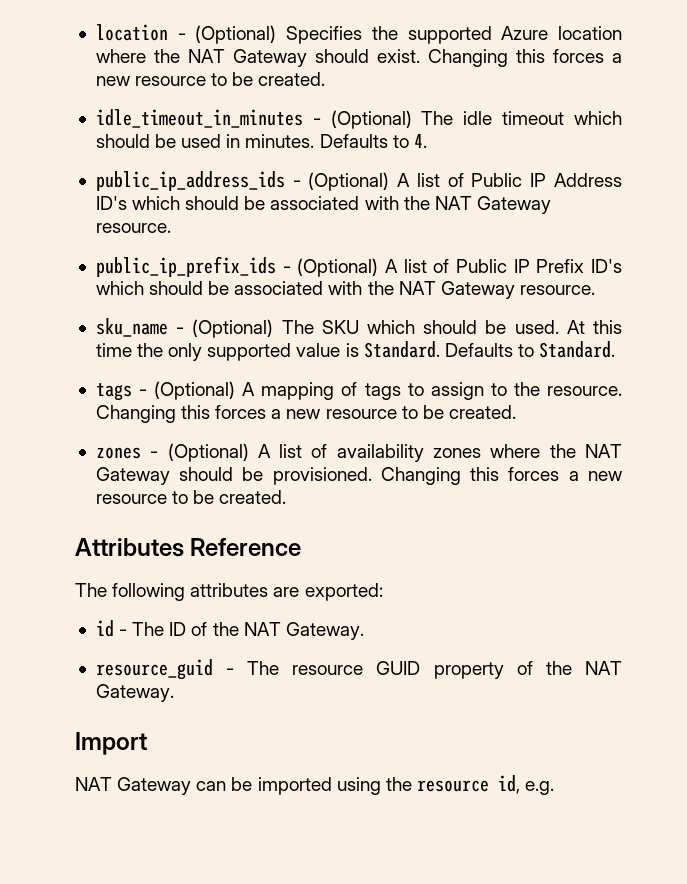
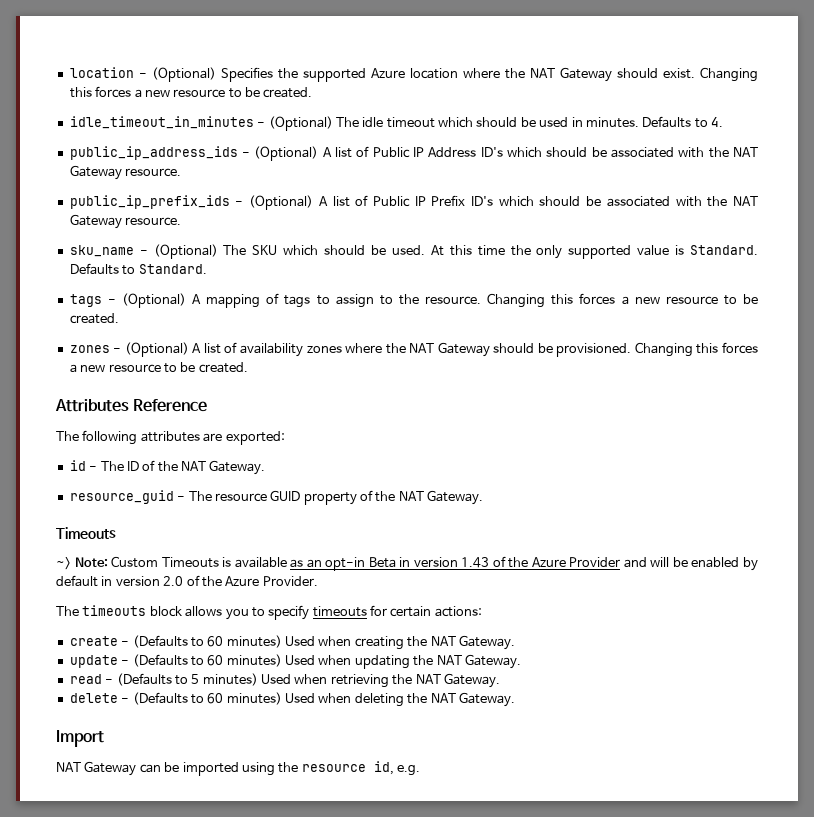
(174, 693) none -> [56,527,116,539] [56,556,758,571] [56,575,318,587] [56,605,482,620] [69,635,515,650] [69,654,521,669] [69,673,500,688] [69,692,515,707] // Timeouts // ~> Note: Custom Timeouts is available as an opt-in Beta in version 1.43 of the Azure Provider and will be enabled by default in version 2.0 of the Azure Provider. // The timeouts block allows you to specify timeouts for certain actions: // create - (Defaults to 60 minutes) Used when creating the NAT Gateway. // update - (Defaults to 60 minutes) Used when updating the NAT Gateway. // read - (Defaults to 5 minutes) Used when retrieving the NAT Gateway. // delete - (Defaults to 60 minutes) Used when deleting the NAT Gateway.

